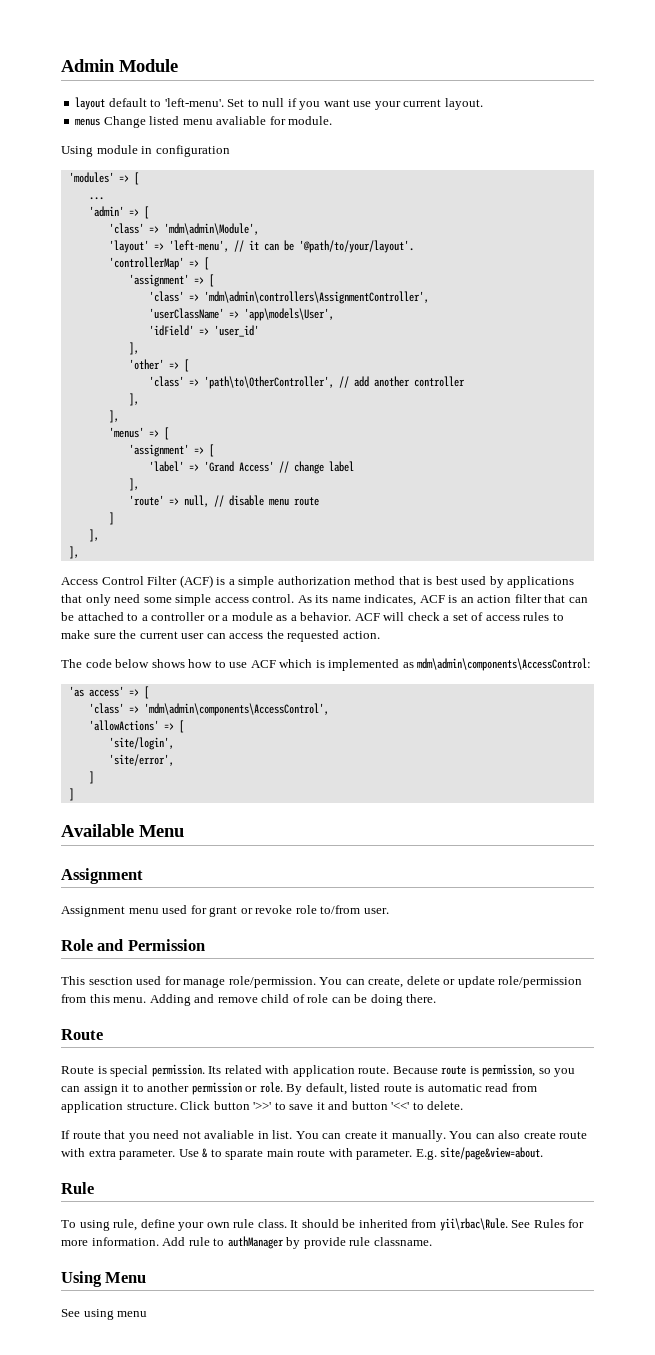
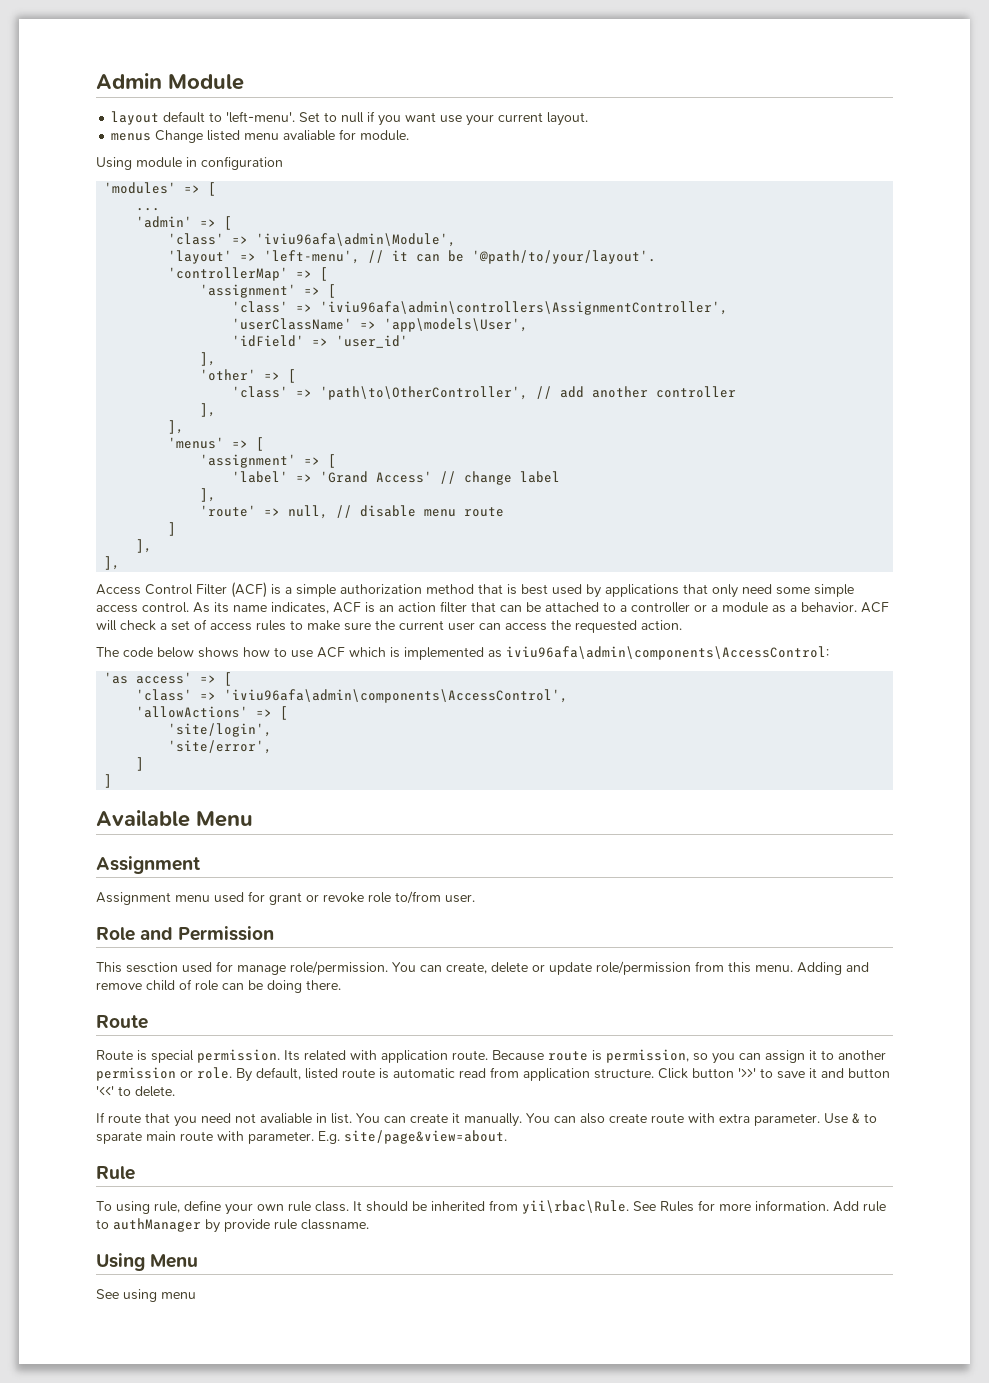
[163,223,259,235] 'mdm\admin\Module', -> [256,233,457,247] 'iviu96afa\admin\Module',
[203,291,429,304] 'mdm\admin\controllers\AssignmentController', -> [320,301,729,315] 'iviu96afa\admin\controllers\AssignmentController',
[417,658,592,671] mdm\admin\components\AccessControl: -> [506,646,829,660] iviu96afa\admin\components\AccessControl:
[143,703,329,716] 'mdm\admin\components\AccessControl', -> [224,689,569,703] 'iviu96afa\admin\components\AccessControl',

